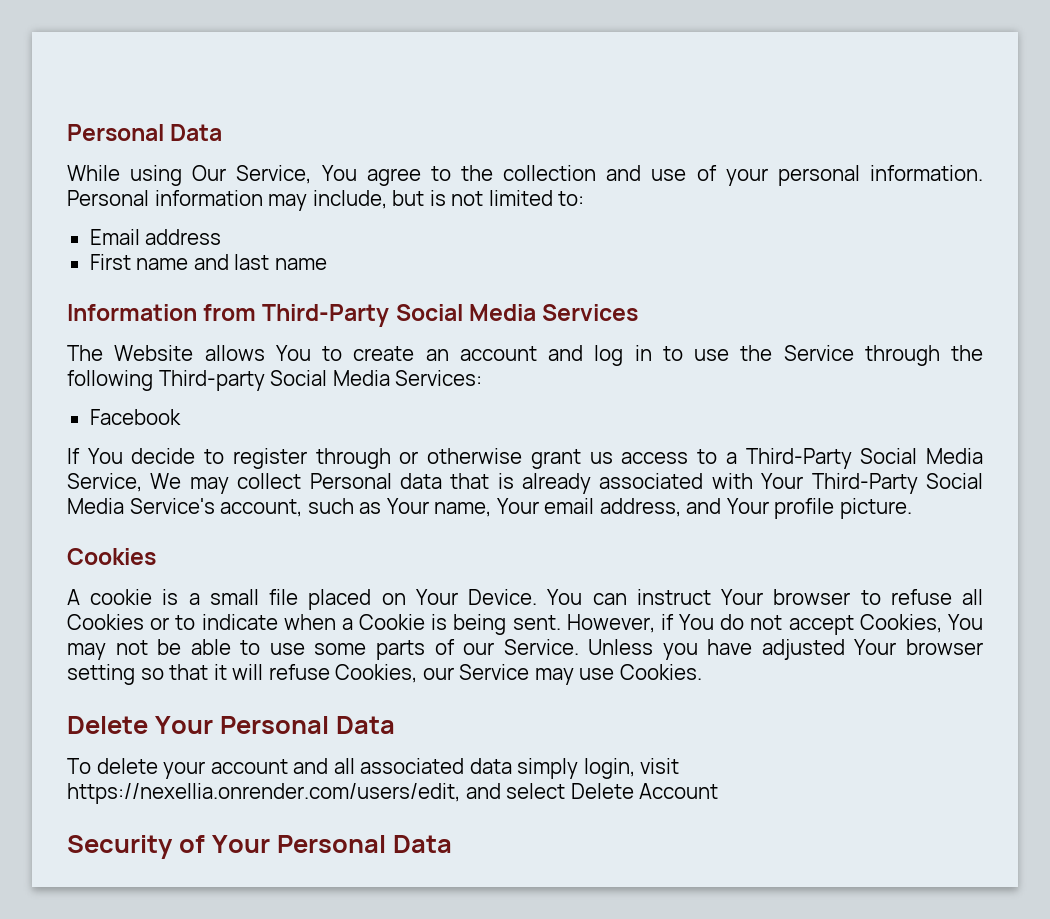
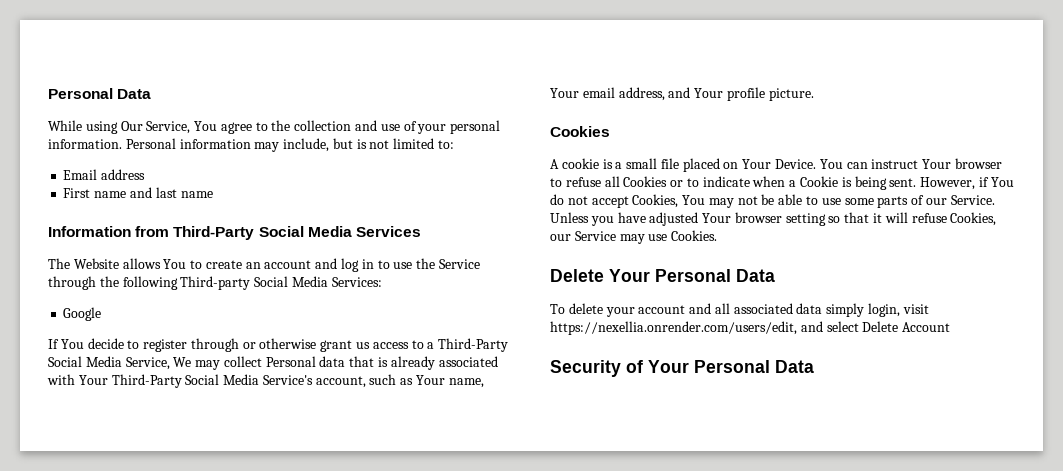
[89,409,181,425] Facebook -> [63,307,102,321] Google

